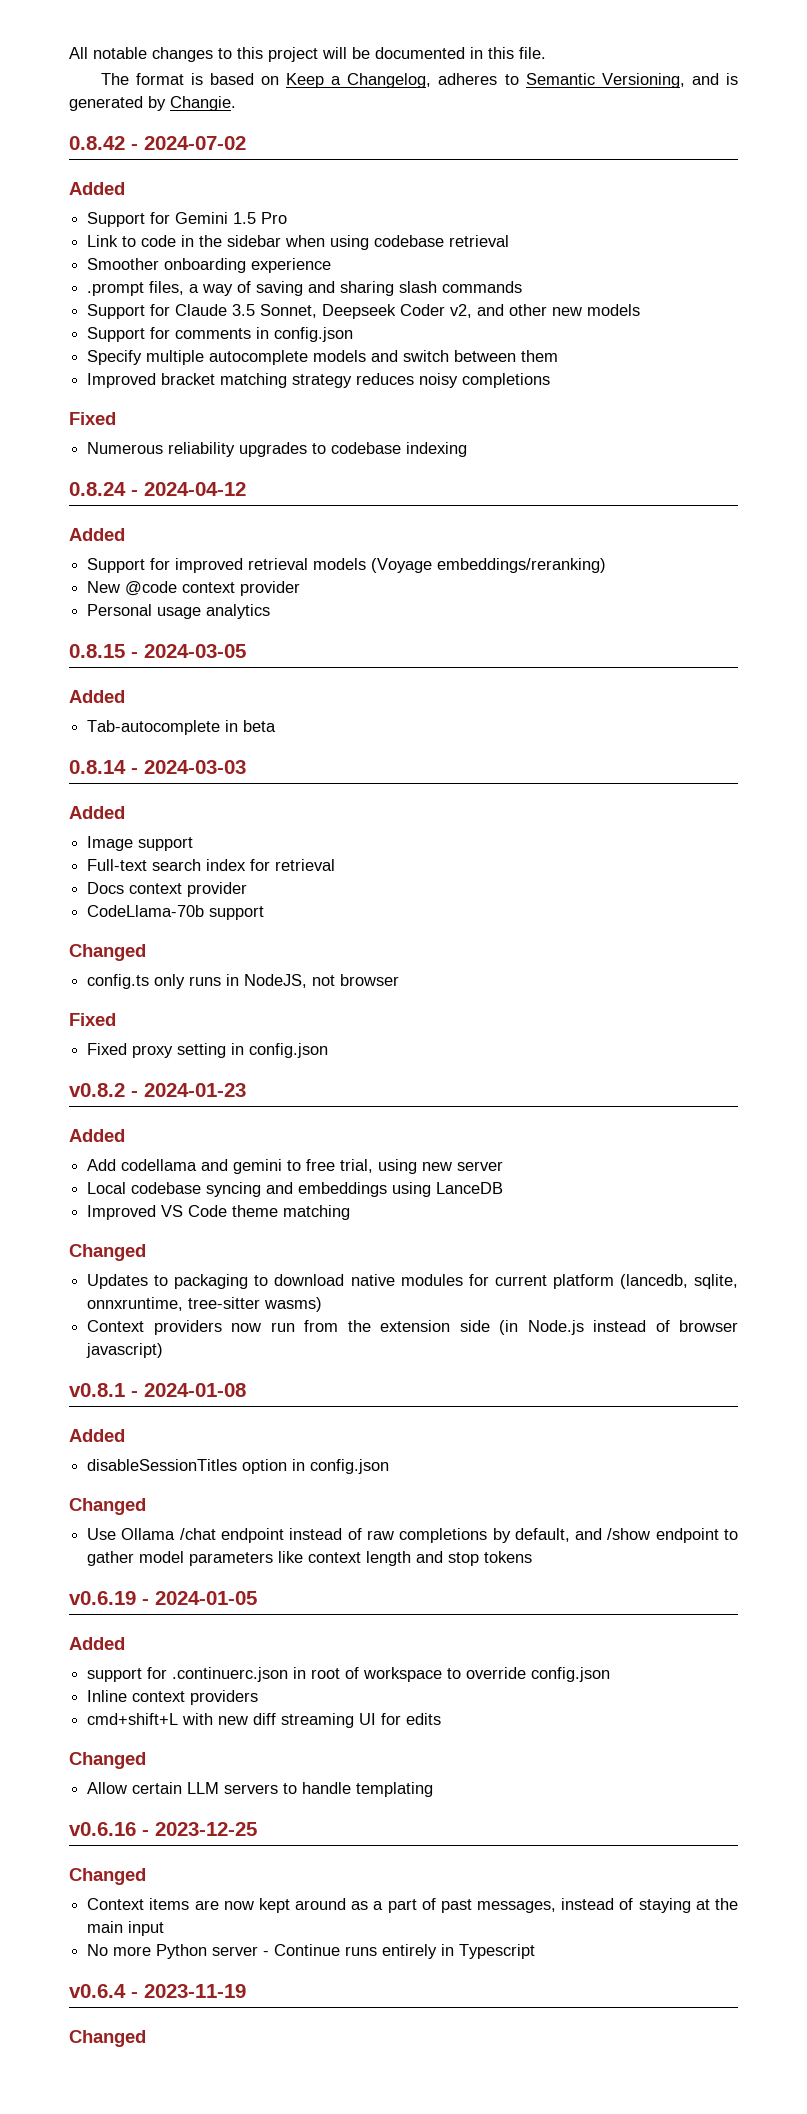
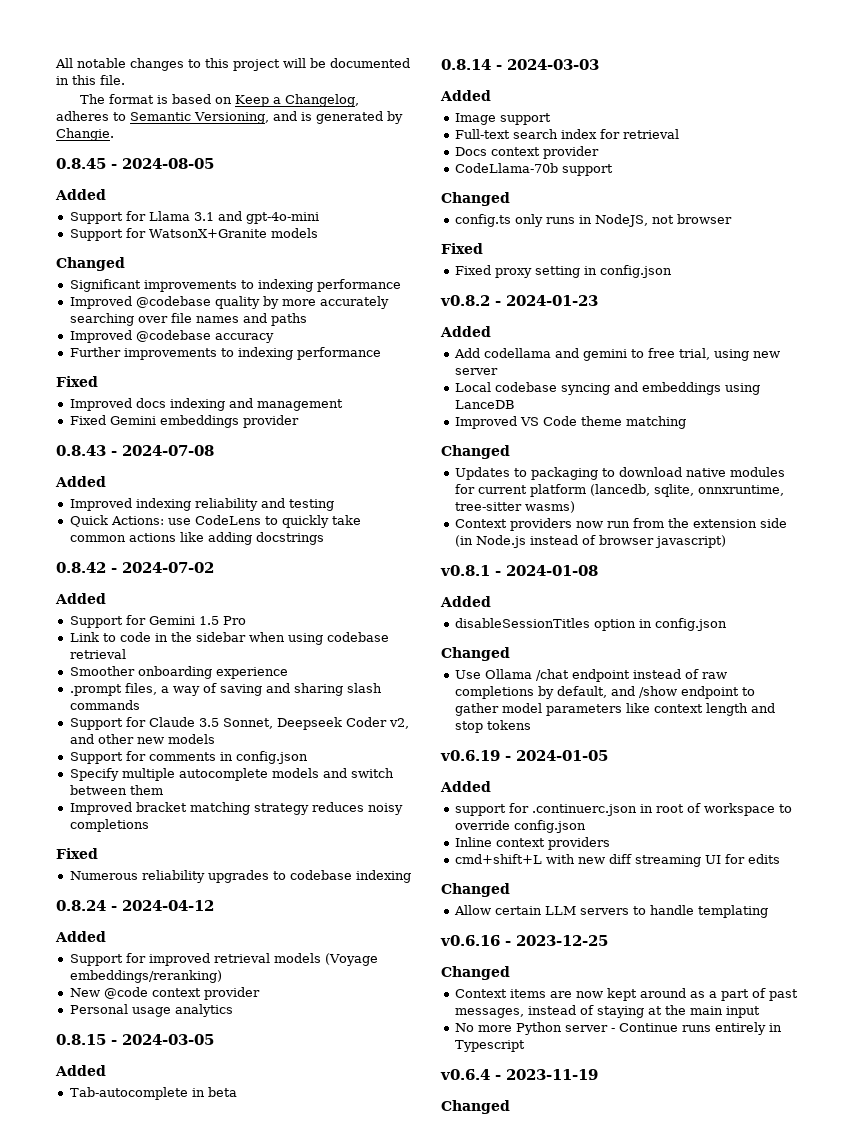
(236, 103) none -> [56,158,214,169] [55,189,106,200] [69,211,319,224] [69,228,318,241] [56,257,125,271] [69,279,401,292] [69,296,389,309] [69,313,307,326] [69,330,274,343] [69,347,381,360] [56,376,98,387] [69,398,343,411] [69,415,299,428] [56,445,214,456] [55,476,106,487] [69,498,334,511] [69,515,361,528] [69,532,324,545] // 0.8.45 - 2024-08-05 // Added // Support for Llama 3.1 and gpt-4o-mini // Support for WatsonX+Granite models // Changed // Significant improvements to indexing performance // Improved @codebase quality by more accurately searching over file names and paths // Improved @codebase accuracy // Further improvements to indexing performance // Fixed // Improved docs indexing and management // Fixed Gemini embeddings provider // 0.8.43 - 2024-07-08 // Added // Improved indexing reliability and testing // Quick Actions: use CodeLens to quickly take common actions like adding docstrings

